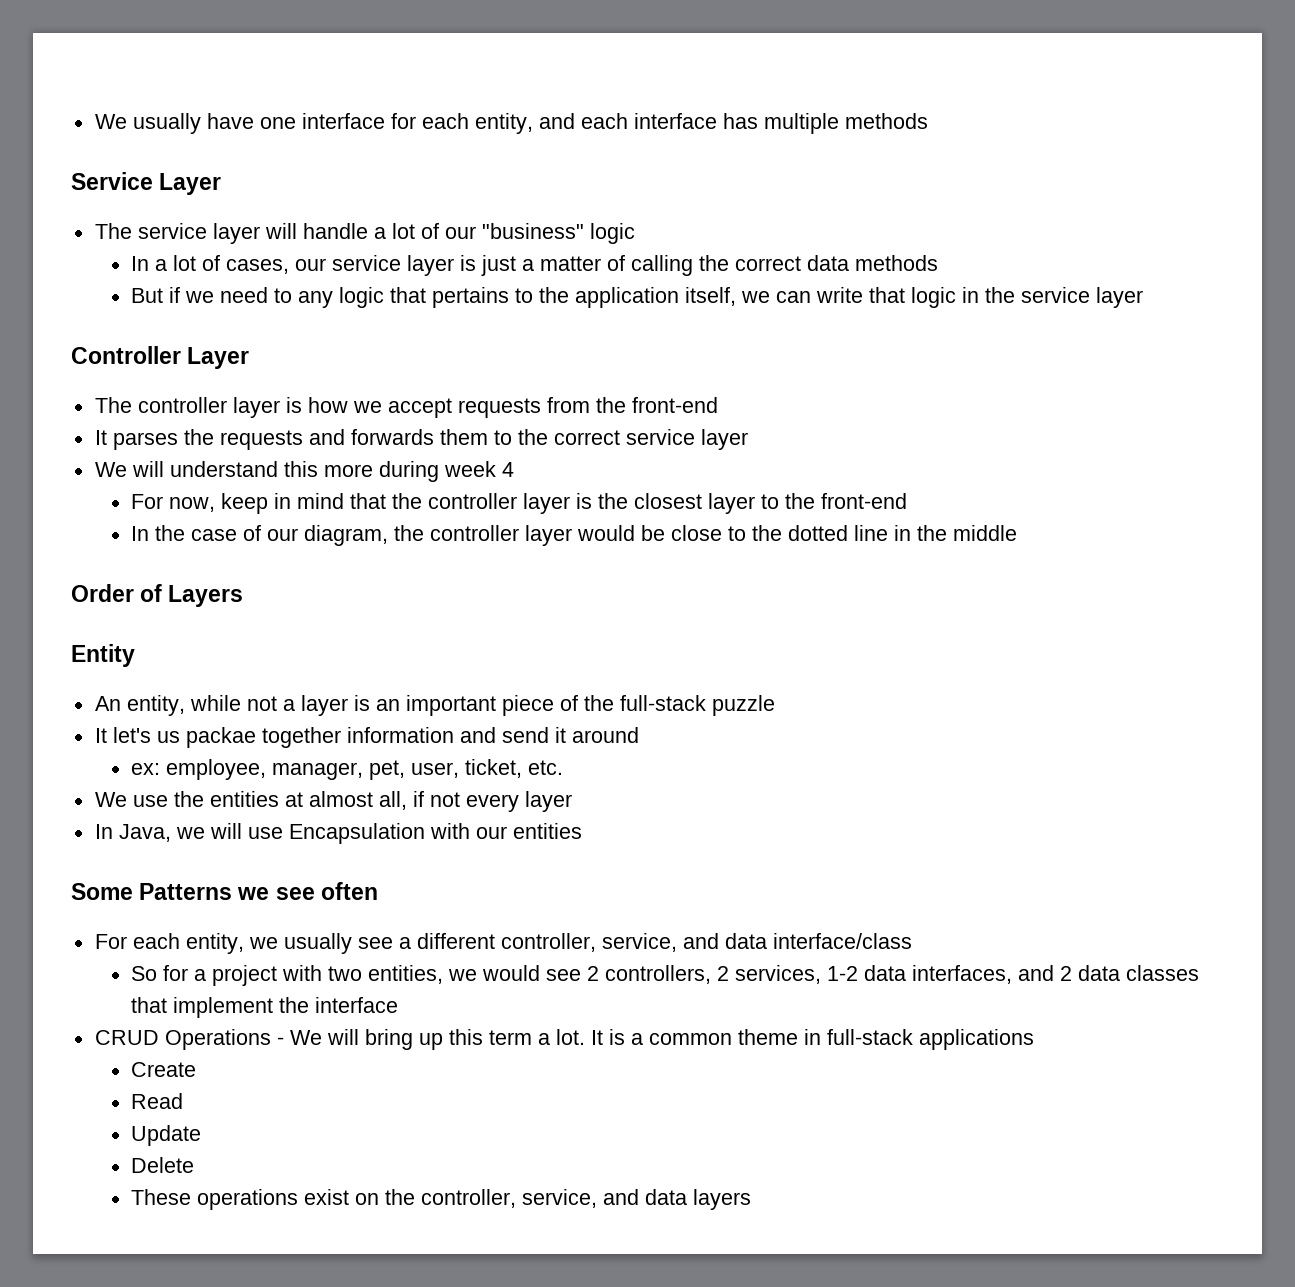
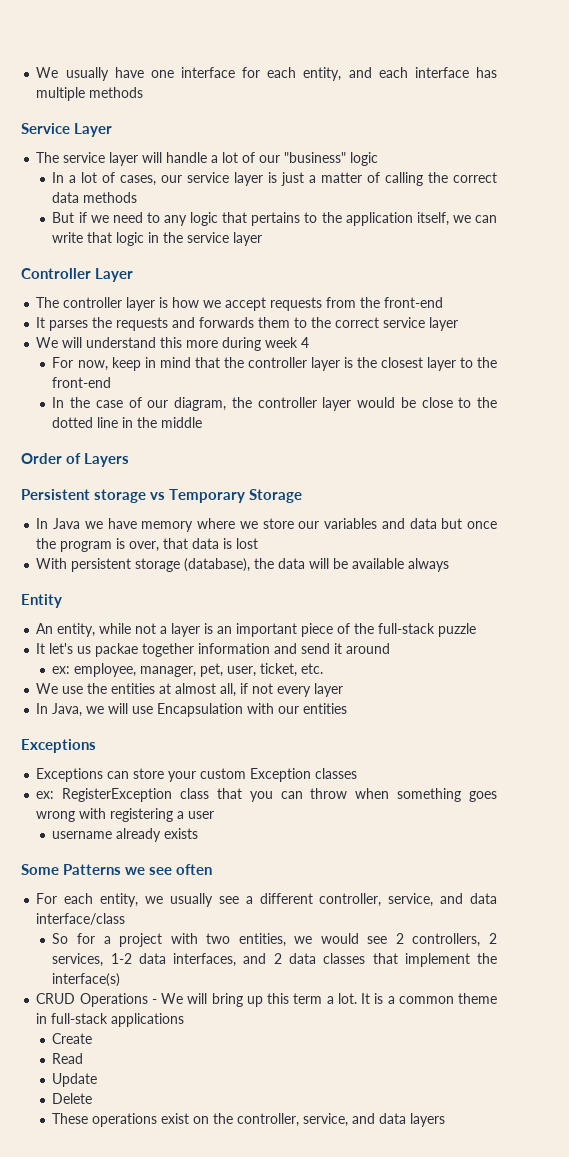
(244, 596) none -> [21,489,302,503] [36,518,497,532] [36,538,259,552] [36,558,450,572] // Persistent storage vs Temporary Storage // In Java we have memory where we store our variables and data but once the program is over, that data is lost // With persistent storage (database), the data will be available always
(582, 831) none -> [21,739,96,753] [36,768,358,782] [36,788,497,802] [36,808,215,822] [52,828,199,842] // Exceptions // Exceptions can store your custom Exception classes // ex: RegisterException class that you can throw when something goes wrong with registering a user // username already exists
[315,997,399,1013] interface -> [52,973,121,987] interface(s)

